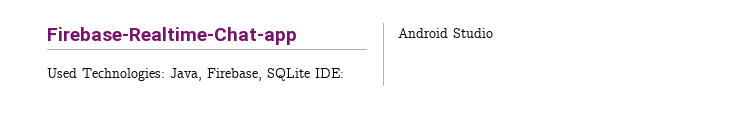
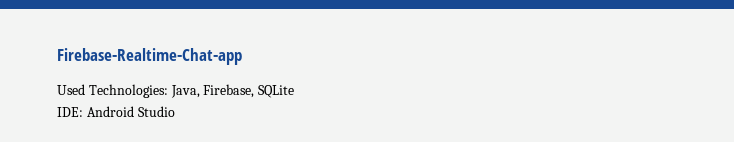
(310, 74) none -> (295, 91) //

